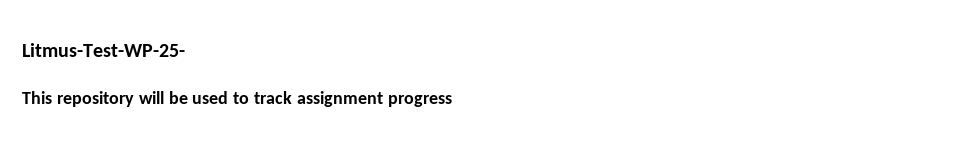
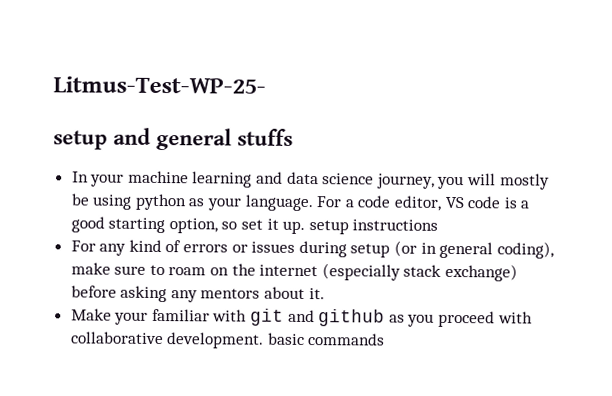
[22,91,452,107] This repository will be used to track assignment progress -> [53,127,293,151] [71,170,550,190] [70,193,530,212] [70,216,439,235] [70,239,554,259] [70,262,519,282] [70,285,325,303] [70,308,533,328] [70,331,386,349] setup and general stuffs // In your machine learning and data science journey, you will mostly be using python as your language. For a code editor, VS code is a good starting option, so set it up. setup instructions // For any kind of errors or issues during setup (or in general coding), make sure to roam on the internet (especially stack exchange) before asking any mentors about it. // Make your familiar with git and github as you proceed with collaborative development. basic commands

